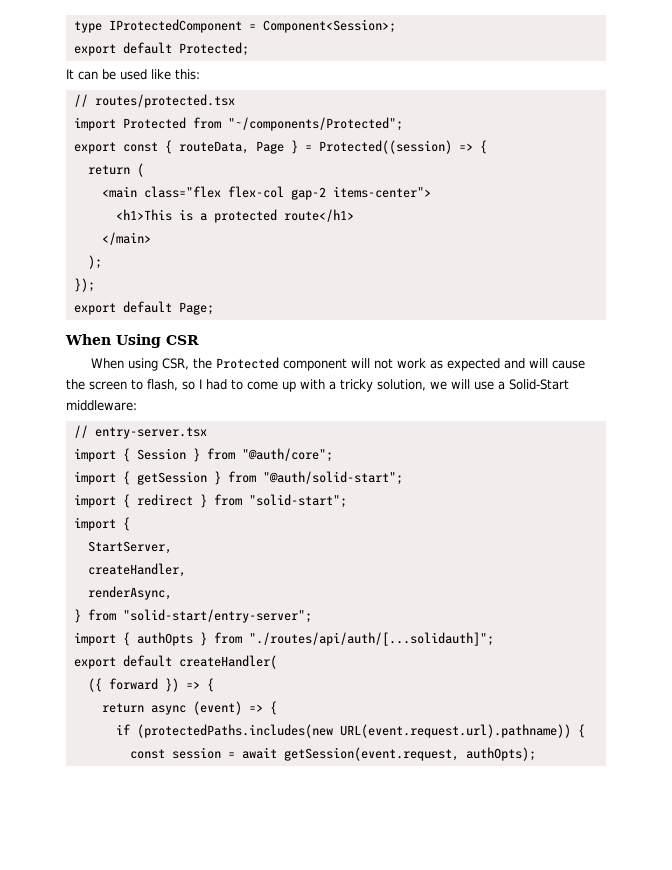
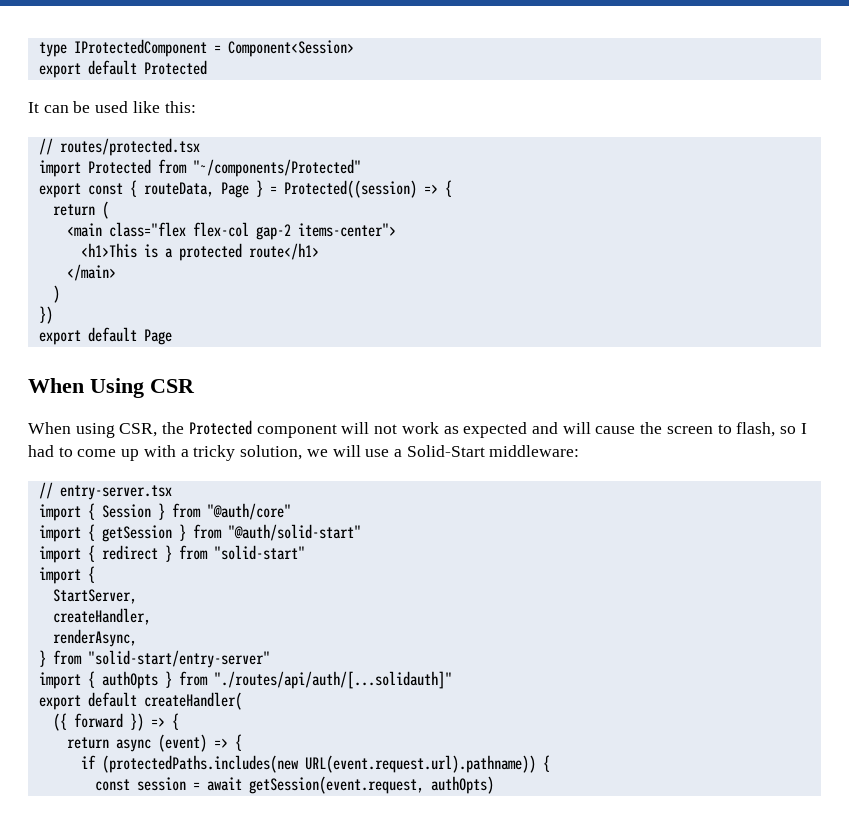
[262,19,396,33] [73,42,249,56] Component<Session>; // export default Protected; -> [227,40,354,57] [38,60,207,78] Component<Session> // export default Protected
[227,117,403,131] "~/components/Protected"; -> [192,159,361,177] "~/components/Protected"
[87,255,102,269] [73,278,95,292] [73,301,214,315] ); // }); // export default Page; -> [52,285,60,303] [38,306,53,324] [38,327,172,345] ) // }) // export default Page
[241,448,333,462] "@auth/core"; -> [206,503,291,520] "@auth/core"
[262,471,403,485] "@auth/solid-start"; -> [227,524,361,541] "@auth/solid-start"
[248,494,347,508] "solid-start"; -> [213,545,305,560] "solid-start"
[122,609,312,623] "solid-start/entry-server"; -> [87,650,270,668] "solid-start/entry-server"
[248,632,494,646] "./routes/api/auth/[...solidauth]"; -> [213,671,452,689] "./routes/api/auth/[...solidauth]"
[465,747,536,761] authOpts); -> [430,776,494,794] authOpts)

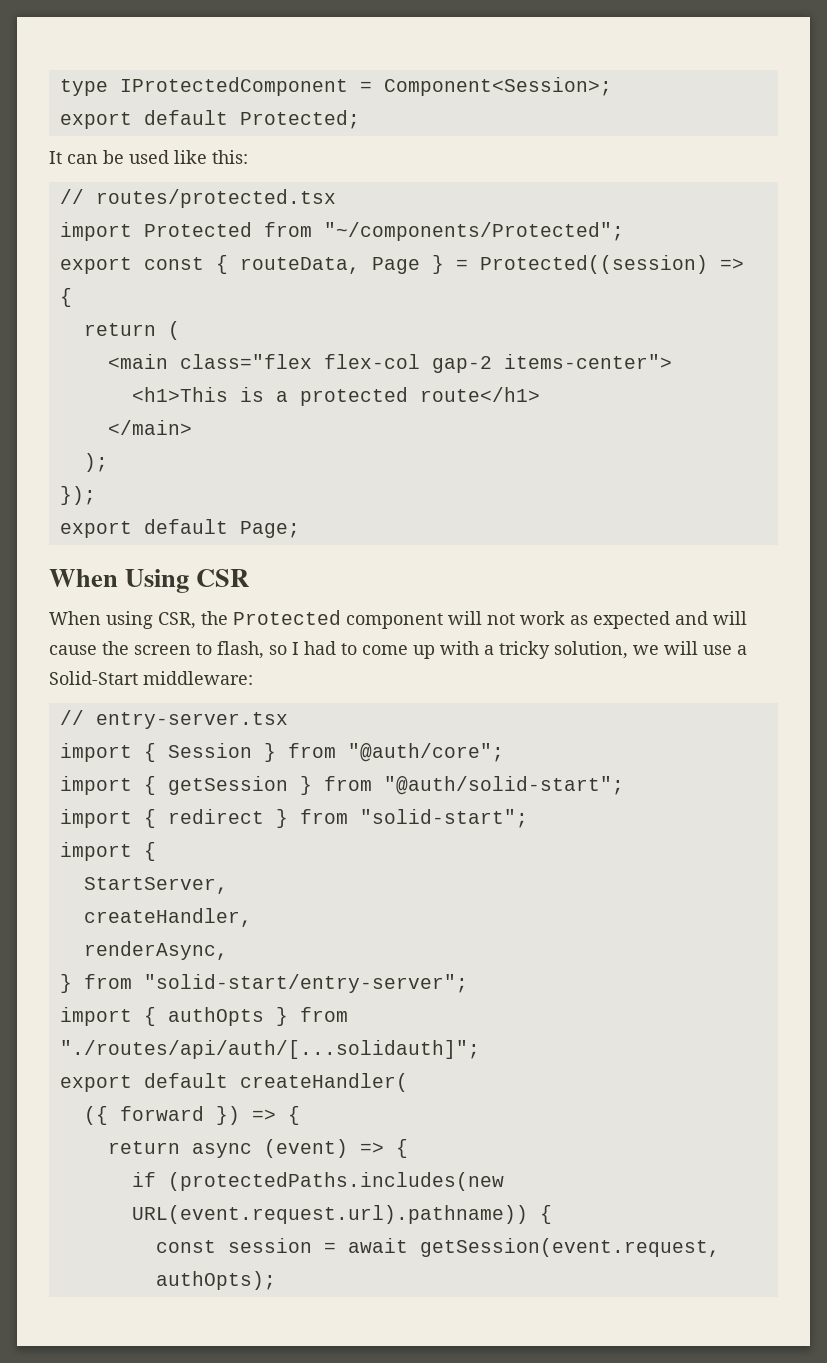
[227,40,354,57] [38,60,207,78] Component<Session> // export default Protected -> [383,77,612,96] [59,110,360,129] Component<Session>; // export default Protected;
[192,159,361,177] "~/components/Protected" -> [323,222,624,241] "~/components/Protected";
[52,285,60,303] [38,306,53,324] [38,327,172,345] ) // }) // export default Page -> [83,453,108,472] [59,486,96,505] [59,519,300,538] ); // }); // export default Page;
[206,503,291,520] "@auth/core" -> [347,743,504,762] "@auth/core";
[227,524,361,541] "@auth/solid-start" -> [383,776,624,795] "@auth/solid-start";
[213,545,305,560] "solid-start" -> [359,809,528,828] "solid-start";
[87,650,270,668] "solid-start/entry-server" -> [143,974,468,993] "solid-start/entry-server";
[213,671,452,689] "./routes/api/auth/[...solidauth]" -> [59,1040,480,1059] "./routes/api/auth/[...solidauth]";
[430,776,494,794] authOpts) -> [155,1271,276,1290] authOpts);

